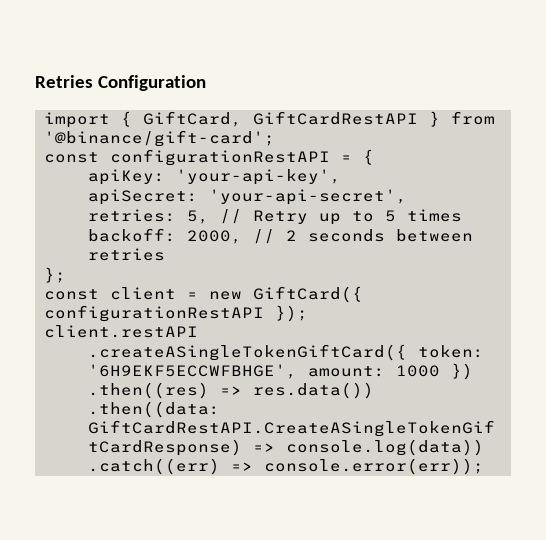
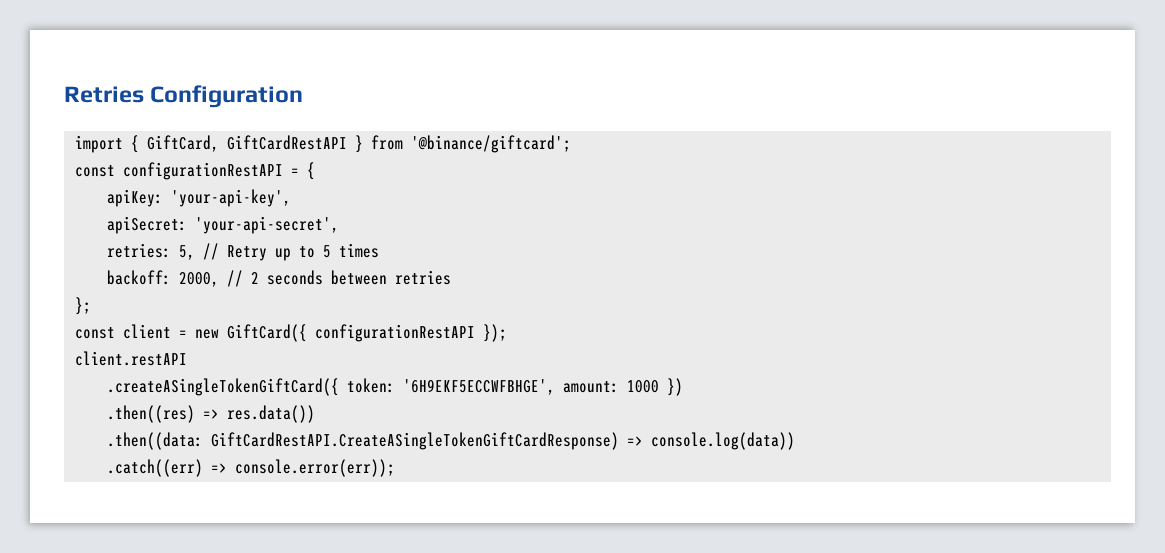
[44,130,276,147] '@binance/gift-card'; -> [411,135,572,153] '@binance/giftcard';

